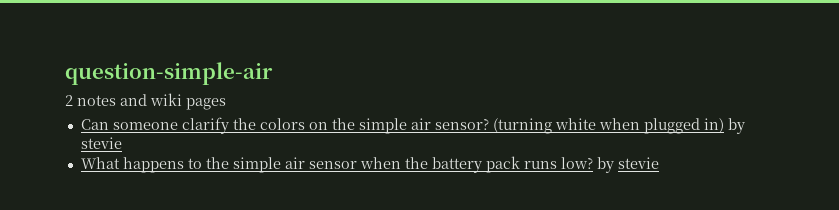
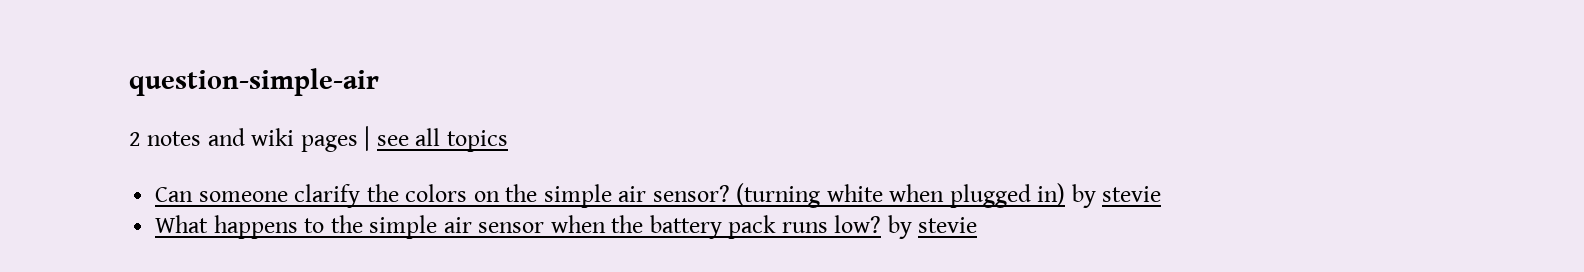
(226, 104) none -> [364,126,508,152] | see all topics

